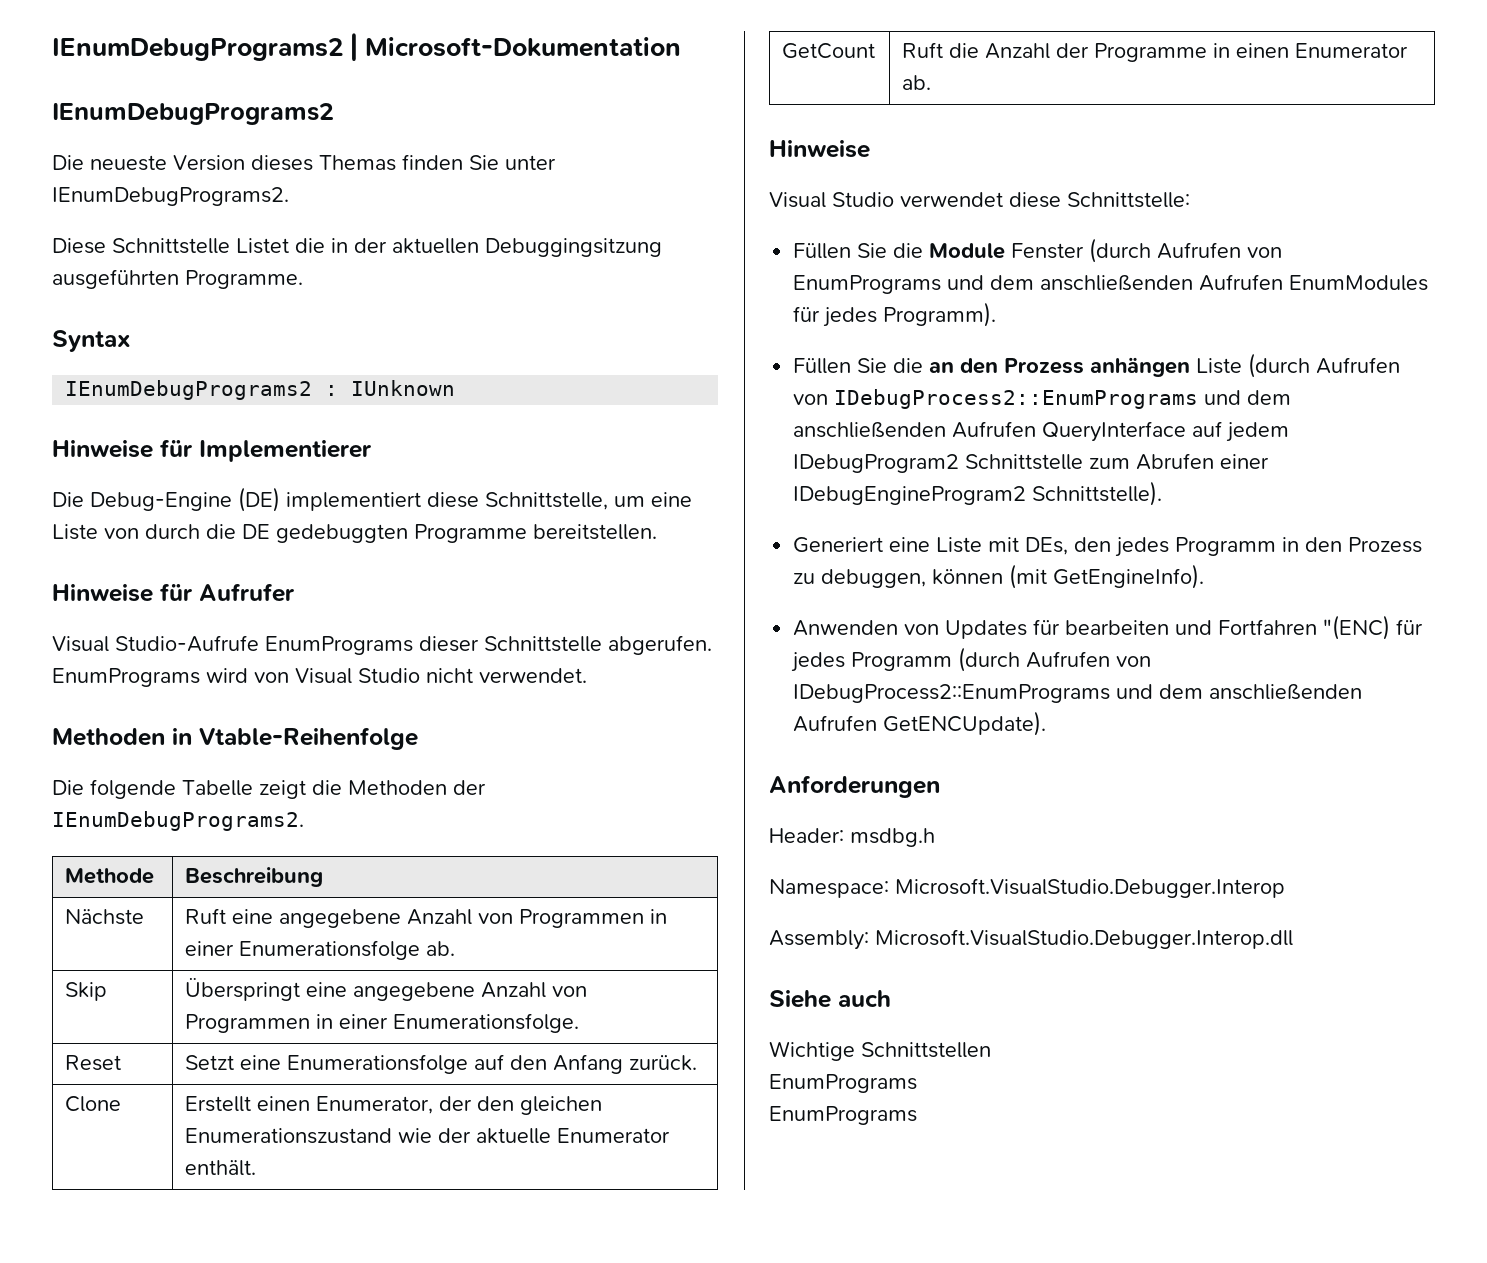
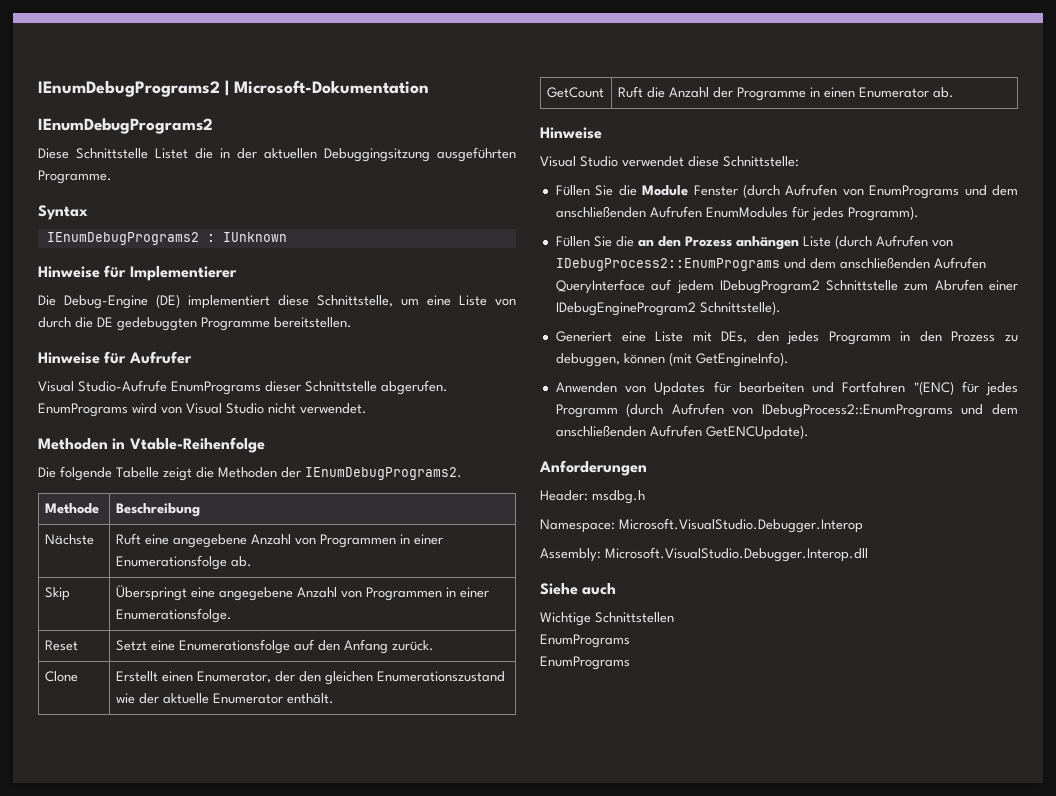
[52,154,556,171] [52,187,289,206] // Die neueste Version dieses Themas finden Sie unter IEnumDebugPrograms2. -> (213, 126) none

